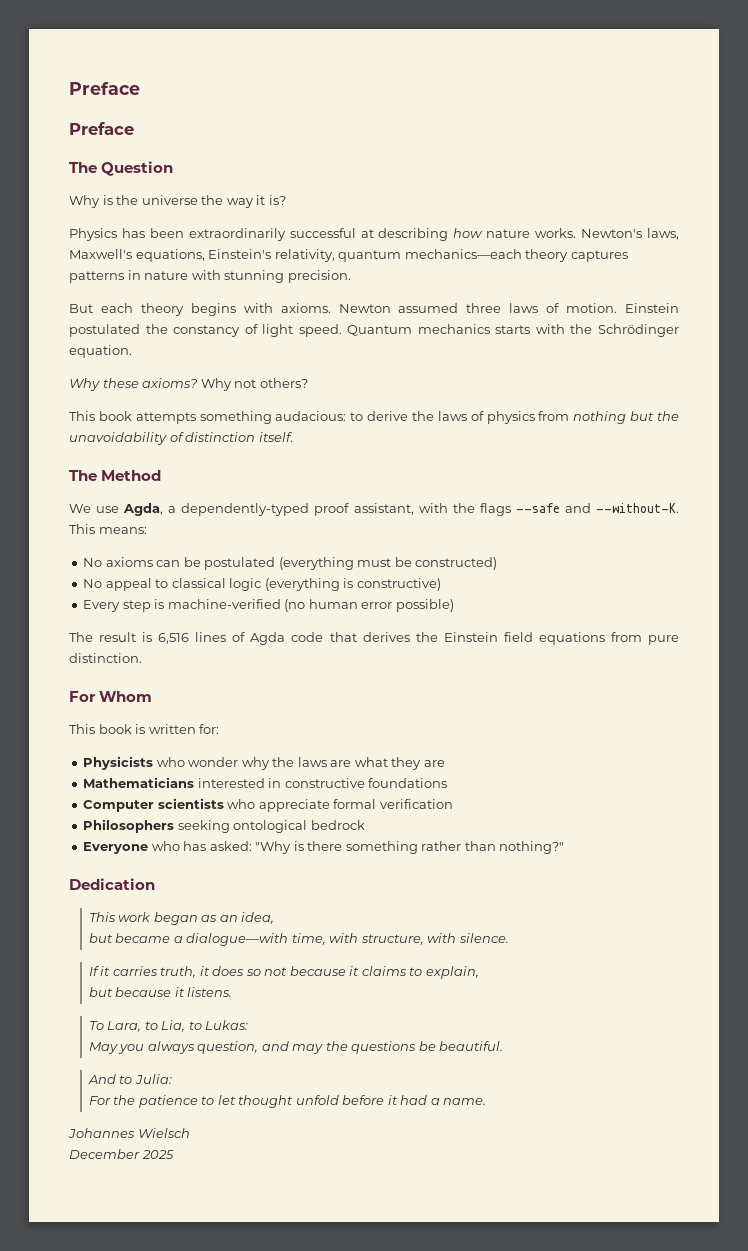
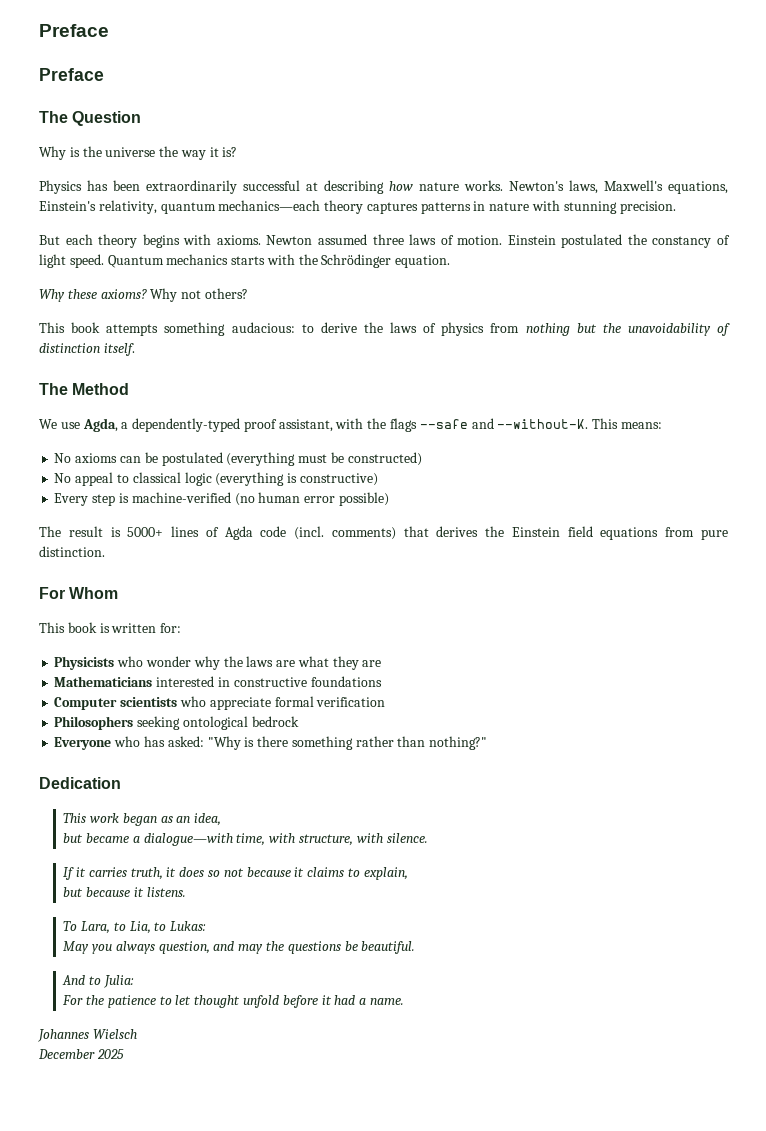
[158,633,190,644] 6,516 -> [127,527,164,537] 5000+
(324, 637) none -> [294,526,396,540] (incl. comments)

